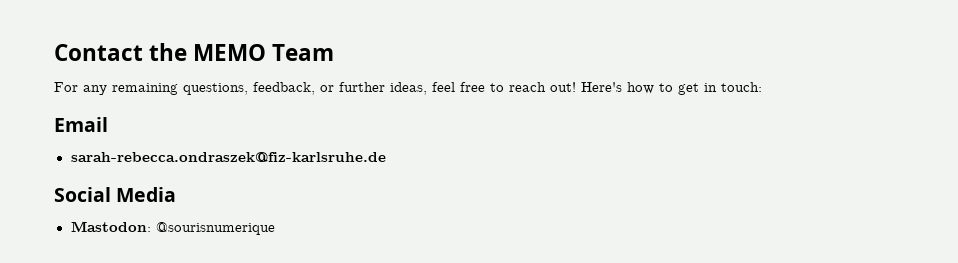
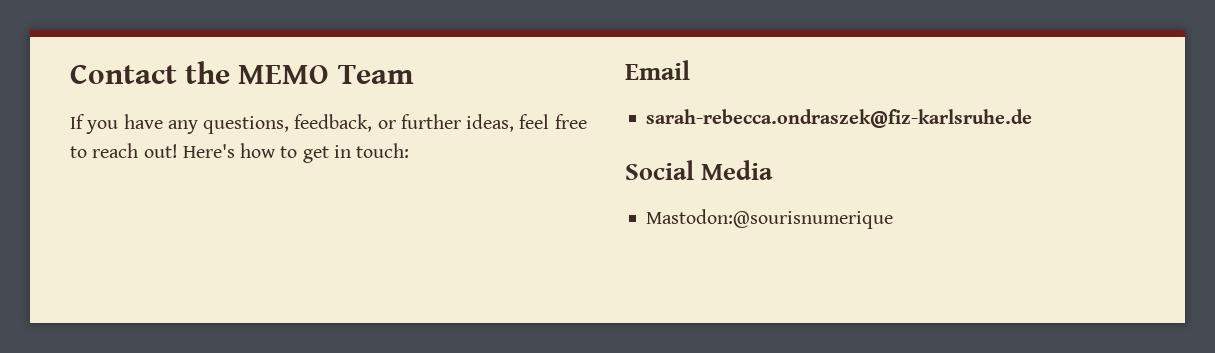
[54,82,178,95] For any remaining -> [70,114,198,134] If you have any
[70,221,275,235] Mastodon: @sourisnumerique -> [646,209,894,229] Mastodon:@sourisnumerique

